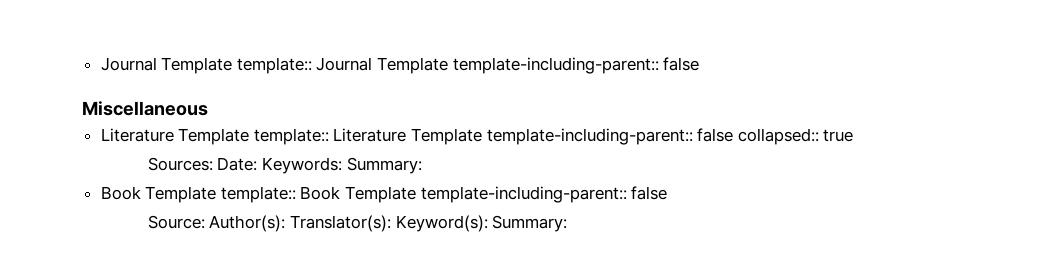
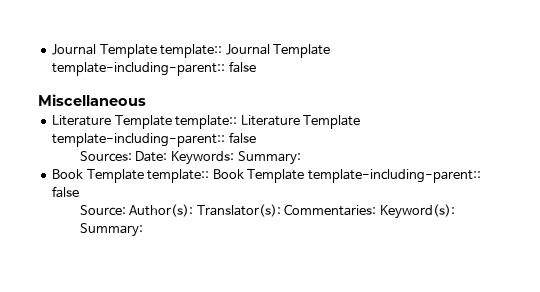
[737,128,854,145] collapsed:: true -> (256, 138) none
(391, 223) none -> [284,204,377,216] Commentaries:

